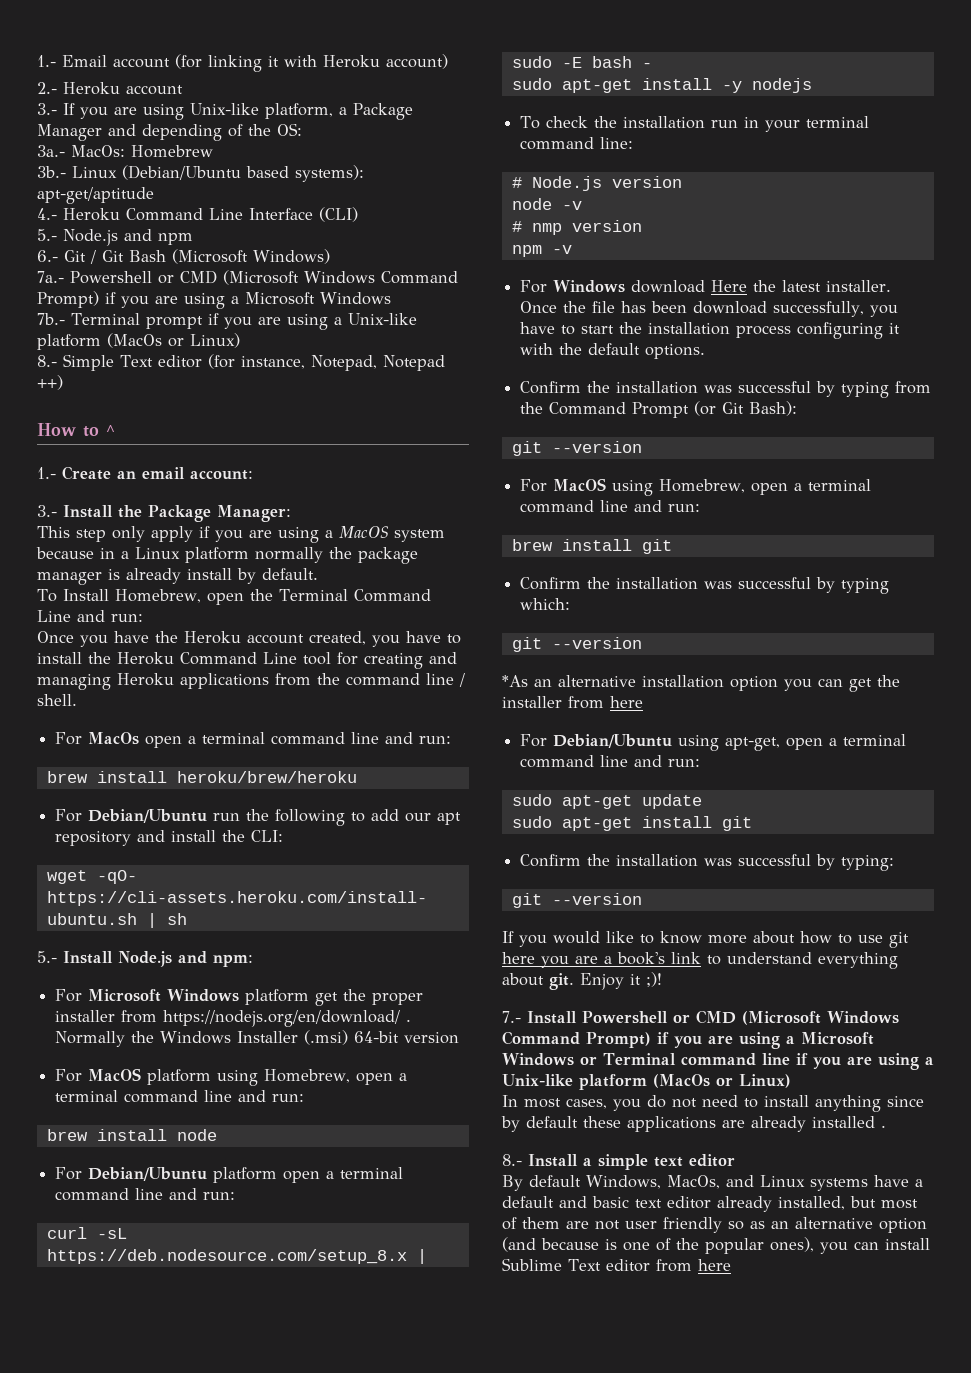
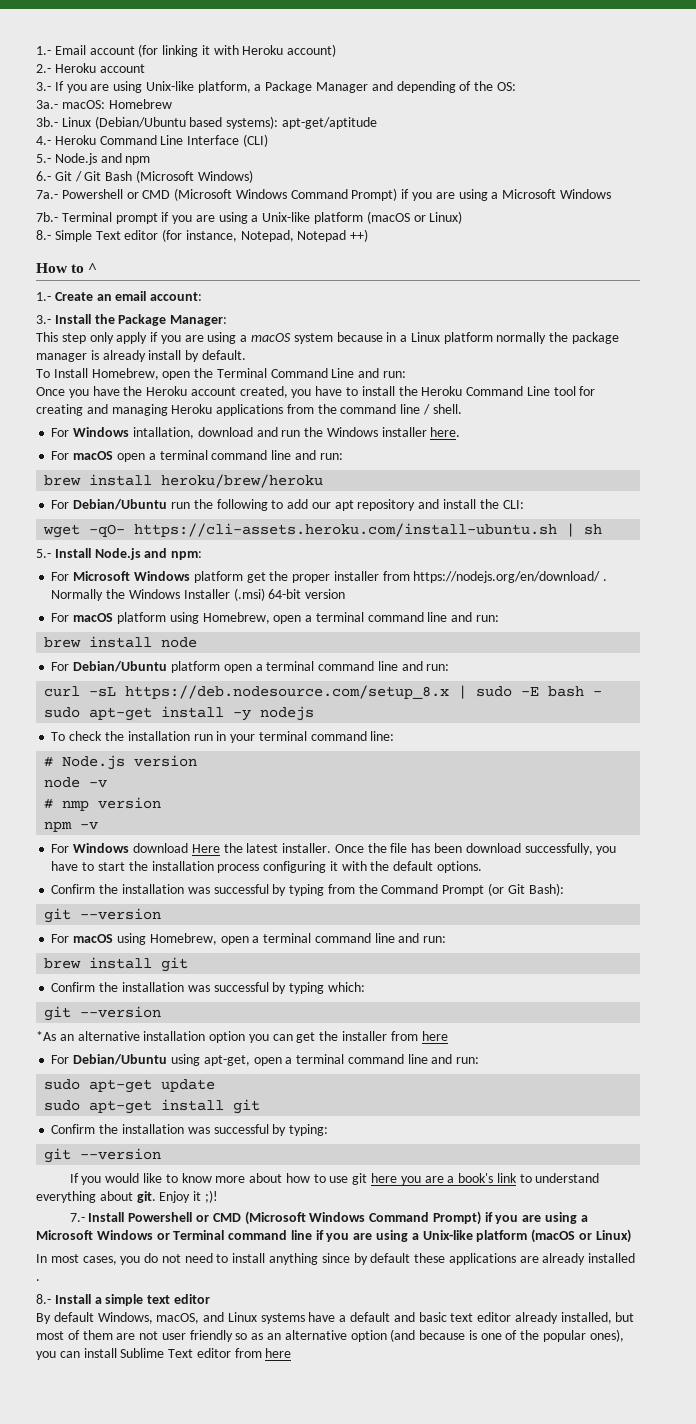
[71,145,125,157] MacOs: -> [61,100,105,109] macOS:
[107,333,162,348] (MacOs -> [366,211,410,224] (macOS
[339,526,389,538] MacOS -> [251,333,292,342] macOS
[88,732,140,745] MacOs -> [73,427,461,439] [51,451,114,460] Windows intallation, download and run the Windows installer here. // For macOS
[88,1068,142,1081] MacOS -> [73,613,114,622] macOS
[553,478,607,491] MacOS -> [73,934,114,943] macOS
[653,1074,710,1088] (MacOs -> [531,1229,576,1243] (macOS
[667,1175,720,1189] MacOs, -> [156,1313,200,1324] macOS,

